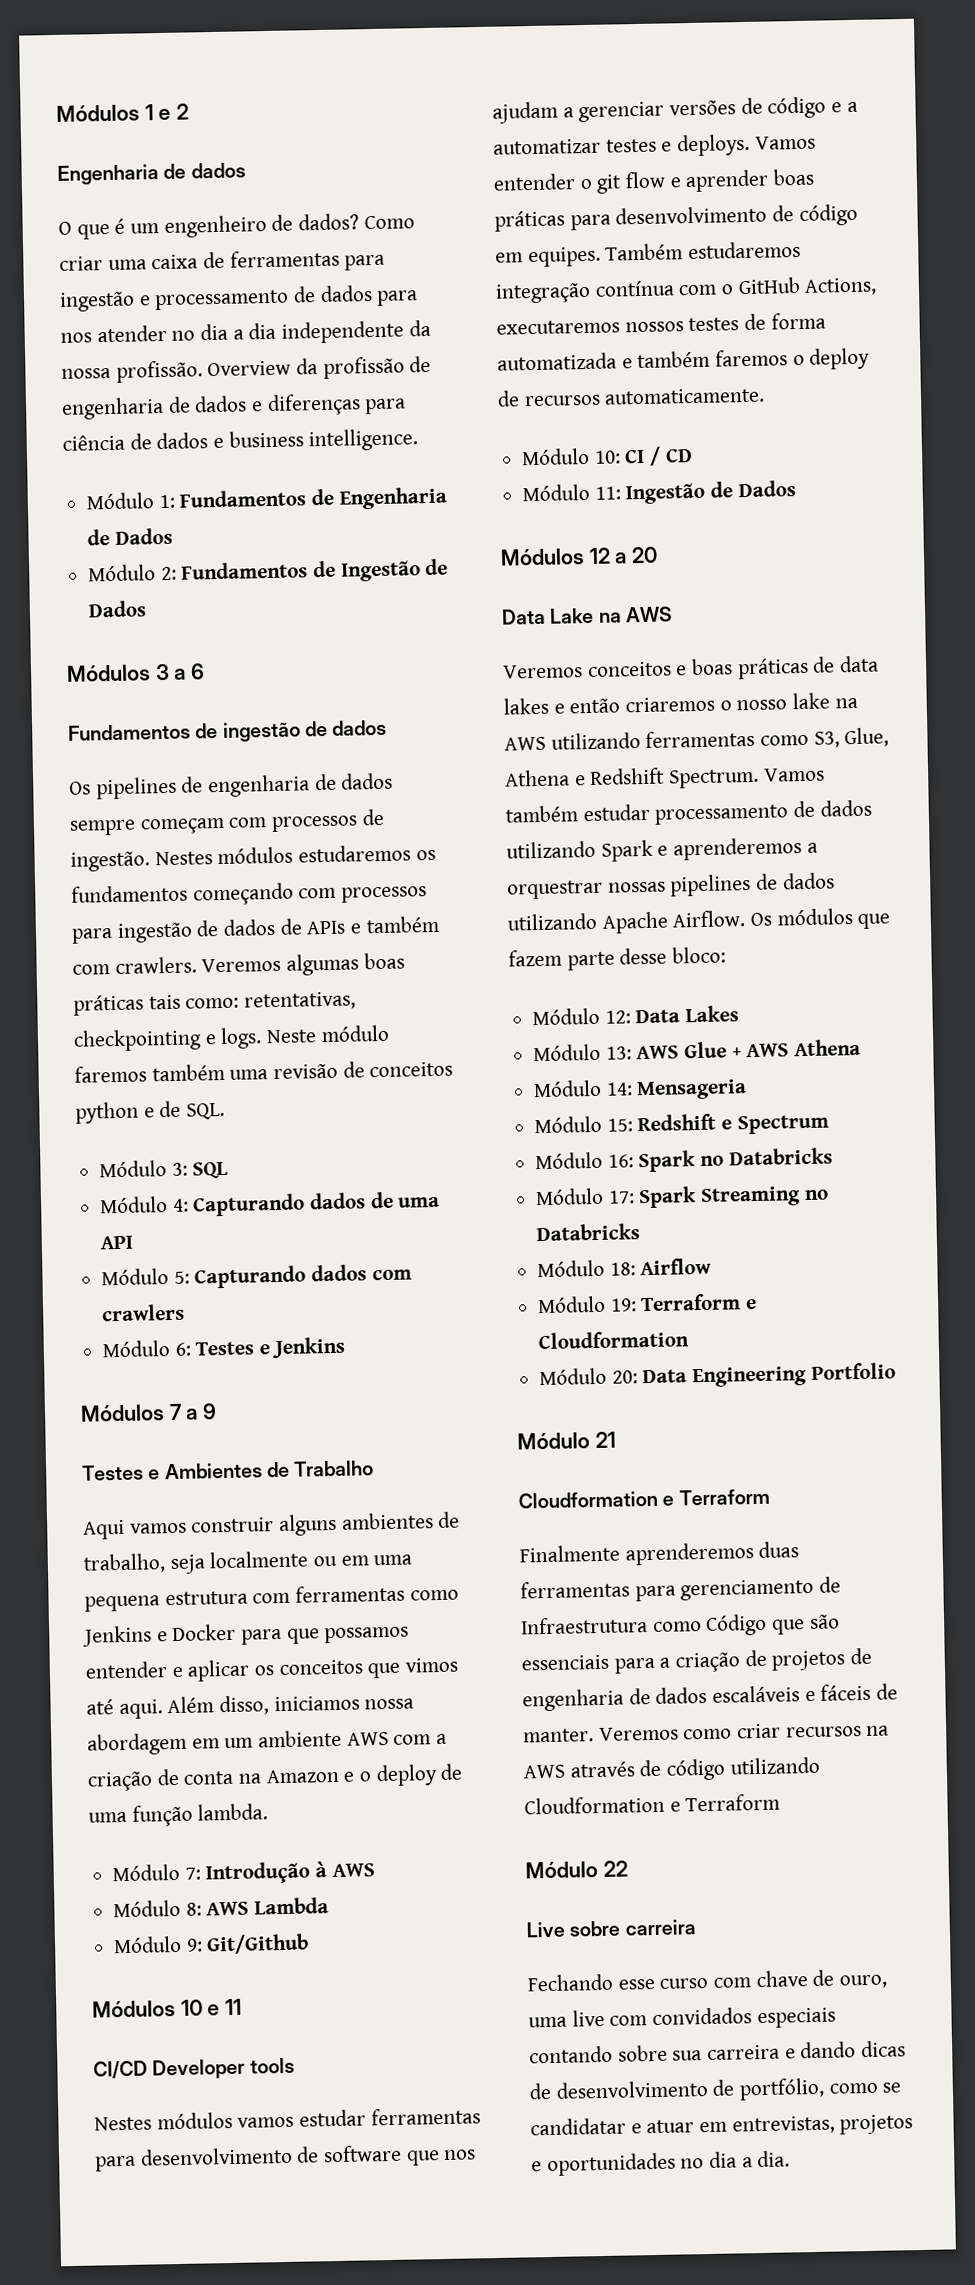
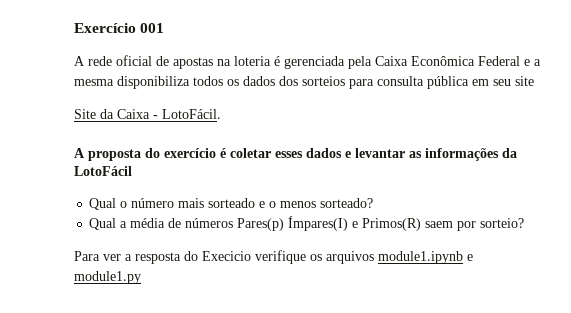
[56,103,190,122] [57,162,246,185] [58,213,415,240] [59,249,386,271] [59,285,419,312] [60,319,431,344] [61,355,432,383] [61,393,407,420] [62,428,419,452] [86,486,448,510] [87,527,173,546] [88,558,449,582] [88,600,148,618] [66,663,206,682] [68,719,388,742] [69,772,394,800] [69,808,384,836] [70,844,436,872] [71,882,428,906] [71,915,440,944] [72,952,405,976] [73,991,357,1016] [73,1024,390,1052] [74,1061,454,1083] [75,1100,226,1124] [99,1160,229,1179] [99,1191,441,1217] [100,1235,134,1250] [101,1264,412,1289] [101,1303,186,1322] [102,1336,346,1359] [80,1403,218,1422] [82,1460,375,1481] [83,1511,461,1540] [83,1550,413,1575] [84,1584,459,1612] [82,1623,410,1647] [85,1657,459,1682] [86,1695,415,1720] [87,1729,448,1756] [87,1763,464,1792] [88,1803,269,1827] [112,1861,375,1885] [113,1897,330,1918] [113,1933,310,1955] [92,1998,243,2018] [93,2057,295,2080] [94,2107,481,2131] [95,2144,477,2172] [492,96,858,124] [493,133,816,157] [493,168,816,194] [494,203,858,232] [495,240,802,268] [495,276,878,304] [496,312,826,335] [497,347,871,371] [497,387,766,407] [521,446,693,466] [522,480,796,505] [500,546,659,566] [501,606,672,625] [503,655,880,680] [503,692,858,715] [504,727,890,751] [504,767,825,789] [505,799,872,825] [506,837,818,862] [507,872,835,900] [507,908,892,934] [508,946,727,971] [532,1005,740,1026] [533,1038,862,1062] [533,1079,748,1101] [534,1113,829,1135] [535,1147,833,1173] [535,1186,829,1209] [536,1223,641,1242] [537,1257,713,1278] [537,1293,758,1314] [538,1330,690,1350] [539,1362,896,1388] [517,1431,616,1450] [518,1488,770,1509] [519,1541,800,1566] [520,1576,842,1602] [520,1613,840,1636] [521,1647,873,1674] [522,1683,899,1712] [523,1723,890,1743] [523,1756,820,1781] [524,1793,781,1815] [525,1860,628,1879] [526,1919,696,1938] [527,1969,888,1992] [528,2007,836,2029] [529,2040,907,2064] [529,2077,902,2101] [530,2114,914,2136] [531,2150,791,2177] Módulos 1 e 2 // Engenharia de dados // O que é um engenheiro de dados? Como criar uma caixa de ferramentas para ingestão e processamento de dados para nos atender no dia a dia independente da nossa profissão. Overview da profissão de engenharia de dados e diferenças para ciência de dados e business intelligence. // Módulo 1: Fundamentos de Engenharia de Dados // Módulo 2: Fundamentos de Ingestão de Dados // Módulos 3 a 6 // Fundamentos de ingestão de dados // Os pipelines de engenharia de dados sempre começam com processos de ingestão. Nestes módulos estudaremos os fundamentos começando com processos para ingestão de dados de APIs e também com crawlers. Veremos algumas boas práticas tais como: retentativas, checkpointing e logs. Neste módulo faremos também uma revisão de conceitos python e de SQL. // Módulo 3: SQL // Módulo 4: Capturando dados de uma API // Módulo 5: Capturando dados com crawlers // Módulo 6: Testes e Jenkins // Módulos 7 a 9 // Testes e Ambientes de Trabalho // Aqui vamos construir alguns ambientes de trabalho, seja localmente ou em uma pequena estrutura com ferramentas como Jenkins e Docker para que possamos entender e aplicar os conceitos que vimos até aqui. Além disso, iniciamos nossa abordagem em um ambiente AWS com a criação de conta na Amazon e o deploy de uma função lambda. // Módulo 7: Introdução à AWS // Módulo 8: AWS Lambda // Módulo 9: Git/Github // Módulos 10 e 11 // CI/CD Developer tools // Nestes módulos vamos estudar ferramentas para desenvolvimento de software que nos ajudam a gerenciar versões de código e a automatizar testes e deploys. Vamos entender o git flow e aprender boas práticas para desenvolvimento de código em equipes. Também estudaremos integração contínua com o GitHub Actions, executaremos nossos testes de forma automatizada e também faremos o deploy de recursos automaticamente. // Módulo 10: CI / CD // Módulo 11: Ingestão de Dados // Módulos 12 a 20 // Data Lake na AWS // Veremos conceitos e boas práticas de data lakes e então criaremos o nosso lake na AWS utilizando ferramentas como S3, Glue, Athena e Redshift Spectrum. Vamos também estudar processamento de dados utilizando Spark e aprenderemos a orquestrar nossas pipelines de dados utilizando Apache Airflow. Os módulos que fazem parte desse bloco: // Módulo 12: Data Lakes // Módulo 13: AWS Glue + AWS Athena // Módulo 14: Mensageria // Módulo 15: Redshift e Spectrum // Módulo 16: Spark no Databricks // Módulo 17: Spark Streaming no Databricks // Módulo 18: Airflow // Módulo 19: Terraform e Cloudformation // Módulo 20: Data Engineering Portfolio // Módulo 21 // Cloudformation e Terraform // Finalmente aprenderemos duas ferramentas para gerenciamento de Infraestrutura como Código que são essenciais para a criação de projetos de engenharia de dados escaláveis e fáceis de manter. Veremos como criar recursos na AWS através de código utilizando Cloudformation e Terraform // Módulo 22 // Live sobre carreira // Fechando esse curso com chave de ouro, uma live com convidados especiais contando sobre sua carreira e dando dicas de desenvolvimento de portfólio, como se candidatar e atuar em entrevistas, projetos e oportunidades no dia a dia. -> [74,23,165,33] [74,55,541,69] [74,76,534,89] [74,109,221,119] [74,148,517,161] [74,166,132,176] [89,198,374,210] [89,216,525,231] [74,250,473,264] [74,271,141,284] Exercício 001 // A rede oficial de apostas na loteria é gerenciada pela Caixa Econômica Federal e a mesma disponibiliza todos os dados dos sorteios para consulta pública em seu site // Site da Caixa - LotoFácil. // A proposta do exercício é coletar esses dados e levantar as informações da LotoFácil // Qual o número mais sorteado e o menos sorteado? // Qual a média de números Pares(p) Ímpares(I) e Primos(R) saem por sorteio? // Para ver a resposta do Execicio verifique os arquivos module1.ipynb e module1.py

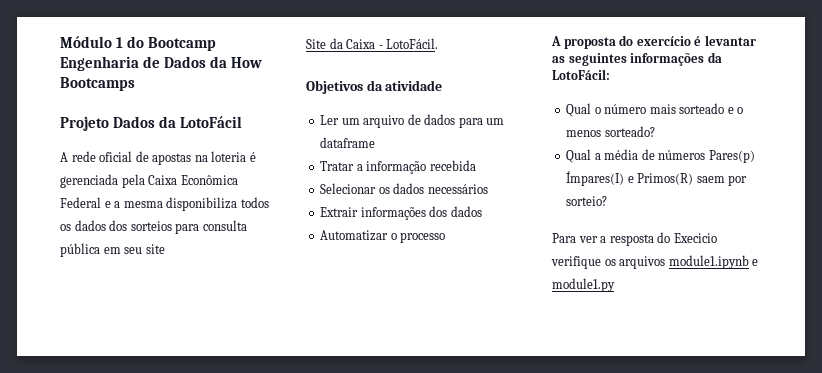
[74,23,165,33] Exercício 001 -> [60,36,217,51] [60,56,263,71] [60,77,135,91] [60,116,242,131] Módulo 1 do Bootcamp Engenharia de Dados da How Bootcamps // Projeto Dados da LotoFácil
(221, 114) none -> [306,80,443,94] [320,114,505,128] [320,137,376,148] [320,160,476,174] [320,183,488,194] [320,206,482,220] [320,230,446,243] // Objetivos da atividade // Ler um arquivo de dados para um dataframe // Tratar a informação recebida // Selecionar os dados necessários // Extrair informações dos dados // Automatizar o processo
[230,148,351,158] coletar esses dados e -> (702, 41) none
(422, 154) none -> [568,53,627,66] seguintes
[74,166,132,176] LotoFácil -> [552,69,610,80] LotoFácil:

